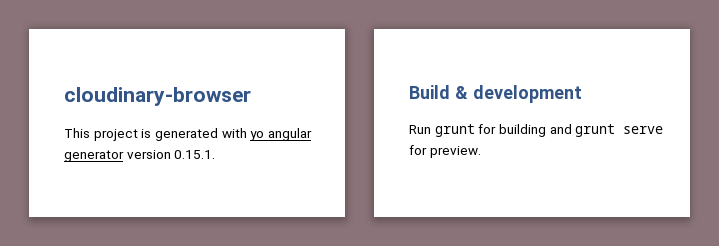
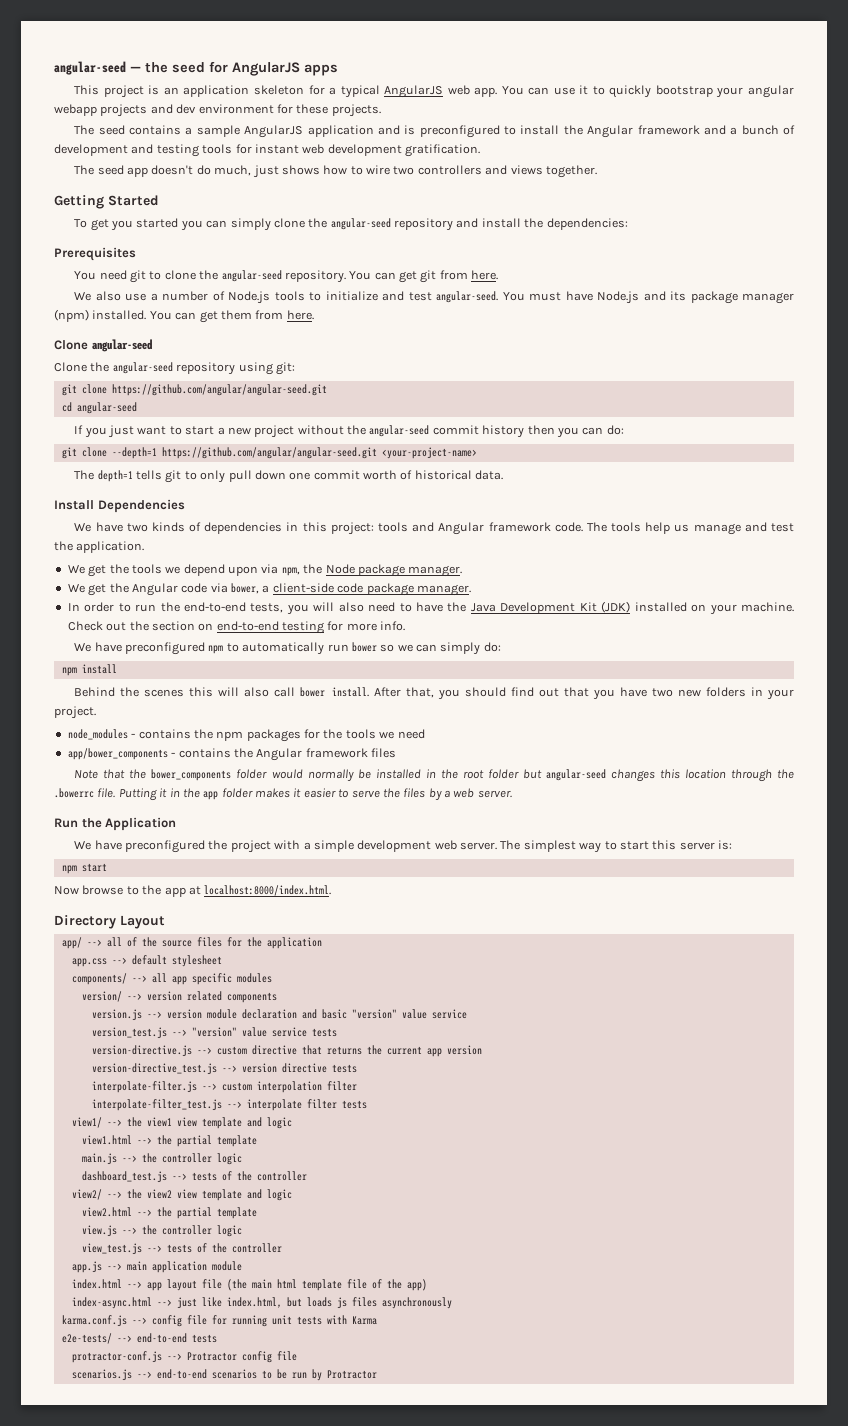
[64,87,251,106] [64,128,312,141] [64,150,216,162] [409,85,582,103] [409,124,664,137] [409,145,481,158] cloudinary-browser // This project is generated with yo angular generator version 0.15.1. // Build & development // Run grunt for building and grunt serve for preview. -> [54,61,338,76] [74,85,795,98] [54,104,381,117] [74,125,796,138] [54,144,480,157] [74,165,597,178] [54,195,159,209] [74,218,628,231] [54,247,136,261] [74,270,499,283] [74,291,794,304] [54,309,314,323] [54,339,152,352] [54,362,295,375] [61,384,327,396] [61,402,137,414] [74,425,624,438] [61,447,477,459] [74,470,504,483] [54,499,185,513] [74,522,795,535] [54,541,145,553] [67,564,463,577] [67,583,471,596] [67,601,794,615] [67,621,406,634] [74,642,501,655] [61,664,117,676] [74,687,794,700] [54,706,96,719] [67,729,425,742] [67,748,396,761] [74,769,795,782] [54,788,512,801] [54,817,177,831] [74,840,733,853] [61,863,107,874] [54,885,332,897] [54,915,165,929] [61,937,322,949] [71,955,222,967] [71,973,272,985] [81,991,277,1003] [91,1009,467,1021] [91,1027,337,1039] [91,1045,482,1057] [91,1063,357,1075] [91,1081,357,1093] [91,1099,367,1111] [71,1117,292,1129] [81,1135,257,1147] [81,1153,242,1165] [81,1171,307,1183] [71,1189,292,1201] [81,1207,257,1219] [81,1225,242,1237] [81,1243,282,1255] [71,1261,242,1273] [71,1279,427,1291] [71,1297,452,1309] [61,1315,377,1327] [61,1333,217,1344] [71,1351,297,1363] [71,1369,377,1381] angular-seed — the seed for AngularJS apps // This project is an application skeleton for a typical AngularJS web app. You can use it to quickly bootstrap your angular webapp projects and dev environment for these projects. // The seed contains a sample AngularJS application and is preconfigured to install the Angular framework and a bunch of development and testing tools for instant web development gratification. // The seed app doesn't do much, just shows how to wire two controllers and views together. // Getting Started // To get you started you can simply clone the angular-seed repository and install the dependencies: // Prerequisites // You need git to clone the angular-seed repository. You can get git from here. // We also use a number of Node.js tools to initialize and test angular-seed. You must have Node.js and its package manager (npm) installed. You can get them from here. // Clone angular-seed // Clone the angular-seed repository using git: // git clone https://github.com/angular/angular-seed.git // cd angular-seed // If you just want to start a new project without the angular-seed commit history then you can do: // git clone --depth=1 https://github.com/angular/angular-seed.git <your-project-name> // The depth=1 tells git to only pull down one commit worth of historical data. // Install Dependencies // We have two kinds of dependencies in this project: tools and Angular framework code. The tools help us manage and test the application. // We get the tools we depend upon via npm, the Node package manager. // We get the Angular code via bower, a client-side code package manager. // In order to run the end-to-end tests, you will also need to have the Java Development Kit (JDK) installed on your machine. Check out the section on end-to-end testing for more info. // We have preconfigured npm to automatically run bower so we can simply do: // npm install // Behind the scenes this will also call bower install. After that, you should find out that you have two new folders in your project. // node_modules - contains the npm packages for the tools we need // app/bower_components - contains the Angular framework files // Note that the bower_components folder would normally be installed in the root folder but angular-seed changes this location through the .bowerrc file. Putting it in the app folder makes it easier to serve the files by a web server. // Run the Application // We have preconfigured the project with a simple development web server. The simplest way to start this server is: // npm start // Now browse to the app at localhost:8000/index.html. // Directory Layout // app/ --> all of the source files for the application // app.css --> default stylesheet // components/ --> all app specific modules // version/ --> version related components // version.js --> version module declaration and basic "version" value service // version_test.js --> "version" value service tests // version-directive.js --> custom directive that returns the current app version // version-directive_test.js --> version directive tests // interpolate-filter.js --> custom interpolation filter // interpolate-filter_test.js --> interpolate filter tests // view1/ --> the view1 view template and logic // view1.html --> the partial template // main.js --> the controller logic // dashboard_test.js --> tests of the controller // view2/ --> the view2 view template and logic // view2.html --> the partial template // view.js --> the controller logic // view_test.js --> tests of the controller // app.js --> main application module // index.html --> app layout file (the main html template file of the app) // index-async.html --> just like index.html, but loads js files asynchronously // karma.conf.js --> config file for running unit tests with Karma // e2e-tests/ --> end-to-end tests // protractor-conf.js --> Protractor config file // scenarios.js --> end-to-end scenarios to be run by Protractor

